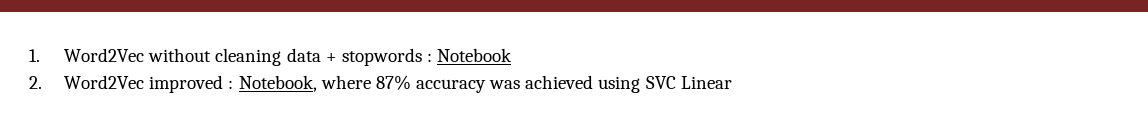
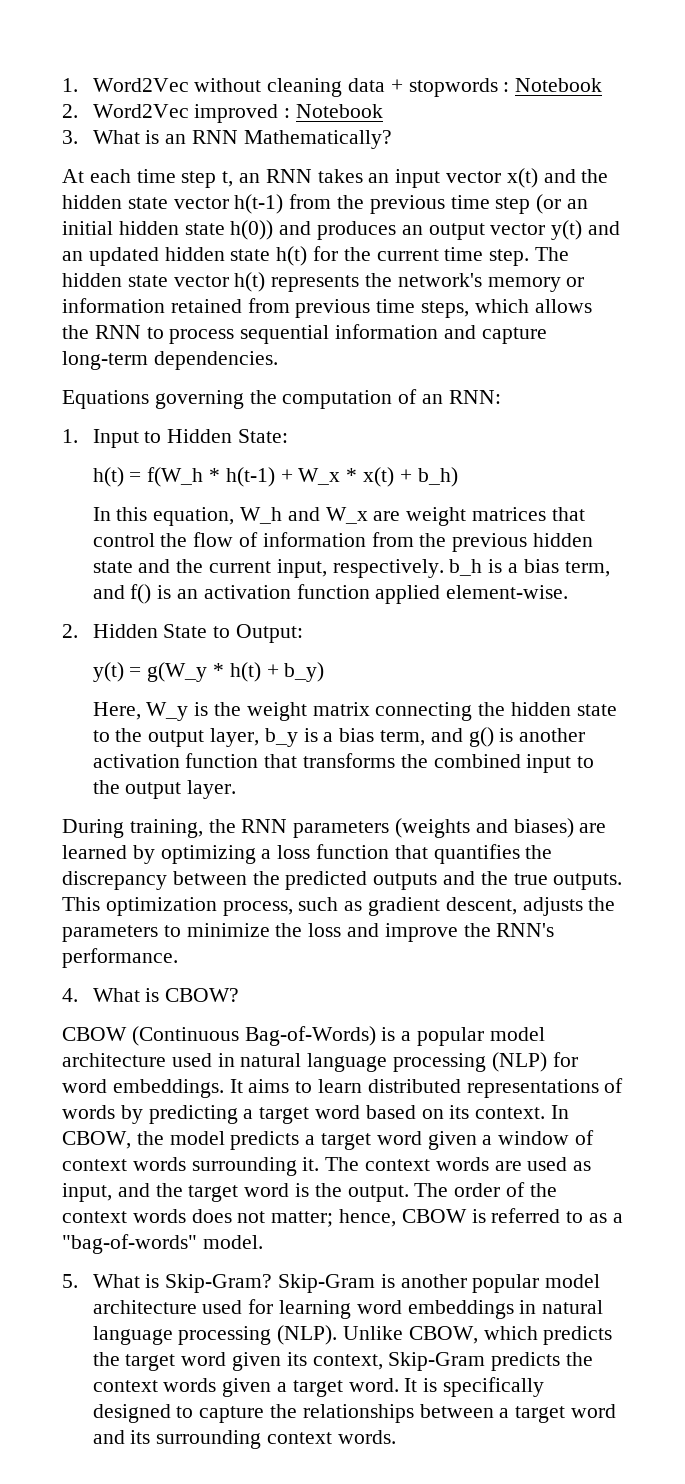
[238,75,732,93] Notebook, where 87% accuracy was achieved using SVC Linear -> [295,104,383,118] [62,130,392,149] [62,168,609,188] [62,194,589,214] [62,220,621,240] [62,246,570,266] [62,272,585,292] [62,298,592,318] [62,324,547,344] [62,351,278,370] [62,389,501,409] [62,429,288,448] [92,467,458,487] [92,507,585,526] [92,532,593,552] [92,559,610,578] [92,584,569,604] [62,624,303,643] [92,662,325,682] [92,702,617,721] [92,727,586,747] [92,753,595,773] [92,780,237,799] [62,818,607,838] [62,844,553,864] [62,871,623,890] [62,897,616,916] [62,923,555,942] [62,948,178,968] [62,988,240,1002] [62,1026,545,1046] [62,1052,578,1072] [62,1078,624,1098] [62,1105,570,1124] [62,1130,595,1150] [62,1157,592,1176] [62,1182,557,1202] [62,1208,623,1227] [62,1234,263,1254] [62,1274,601,1293] [92,1299,604,1319] [92,1325,613,1345] [92,1352,593,1371] [92,1377,544,1397] [92,1404,616,1423] [92,1430,396,1449] Notebook // 3. What is an RNN Mathematically? // At each time step t, an RNN takes an input vector x(t) and the hidden state vector h(t-1) from the previous time step (or an initial hidden state h(0)) and produces an output vector y(t) and an updated hidden state h(t) for the current time step. The hidden state vector h(t) represents the network's memory or information retained from previous time steps, which allows the RNN to process sequential information and capture long-term dependencies. // Equations governing the computation of an RNN: // 1. Input to Hidden State: // h(t) = f(W_h * h(t-1) + W_x * x(t) + b_h) // In this equation, W_h and W_x are weight matrices that control the flow of information from the previous hidden state and the current input, respectively. b_h is a bias term, and f() is an activation function applied element-wise. // 2. Hidden State to Output: // y(t) = g(W_y * h(t) + b_y) // Here, W_y is the weight matrix connecting the hidden state to the output layer, b_y is a bias term, and g() is another activation function that transforms the combined input to the output layer. // During training, the RNN parameters (weights and biases) are learned by optimizing a loss function that quantifies the discrepancy between the predicted outputs and the true outputs. This optimization process, such as gradient descent, adjusts the parameters to minimize the loss and improve the RNN's performance. // 4. What is CBOW? // CBOW (Continuous Bag-of-Words) is a popular model architecture used in natural language processing (NLP) for word embeddings. It aims to learn distributed representations of words by predicting a target word based on its context. In CBOW, the model predicts a target word given a window of context words surrounding it. The context words are used as input, and the target word is the output. The order of the context words does not matter; hence, CBOW is referred to as a "bag-of-words" model. // 5. What is Skip-Gram? Skip-Gram is another popular model architecture used for learning word embeddings in natural language processing (NLP). Unlike CBOW, which predicts the target word given its context, Skip-Gram predicts the context words given a target word. It is specifically designed to capture the relationships between a target word and its surrounding context words.

